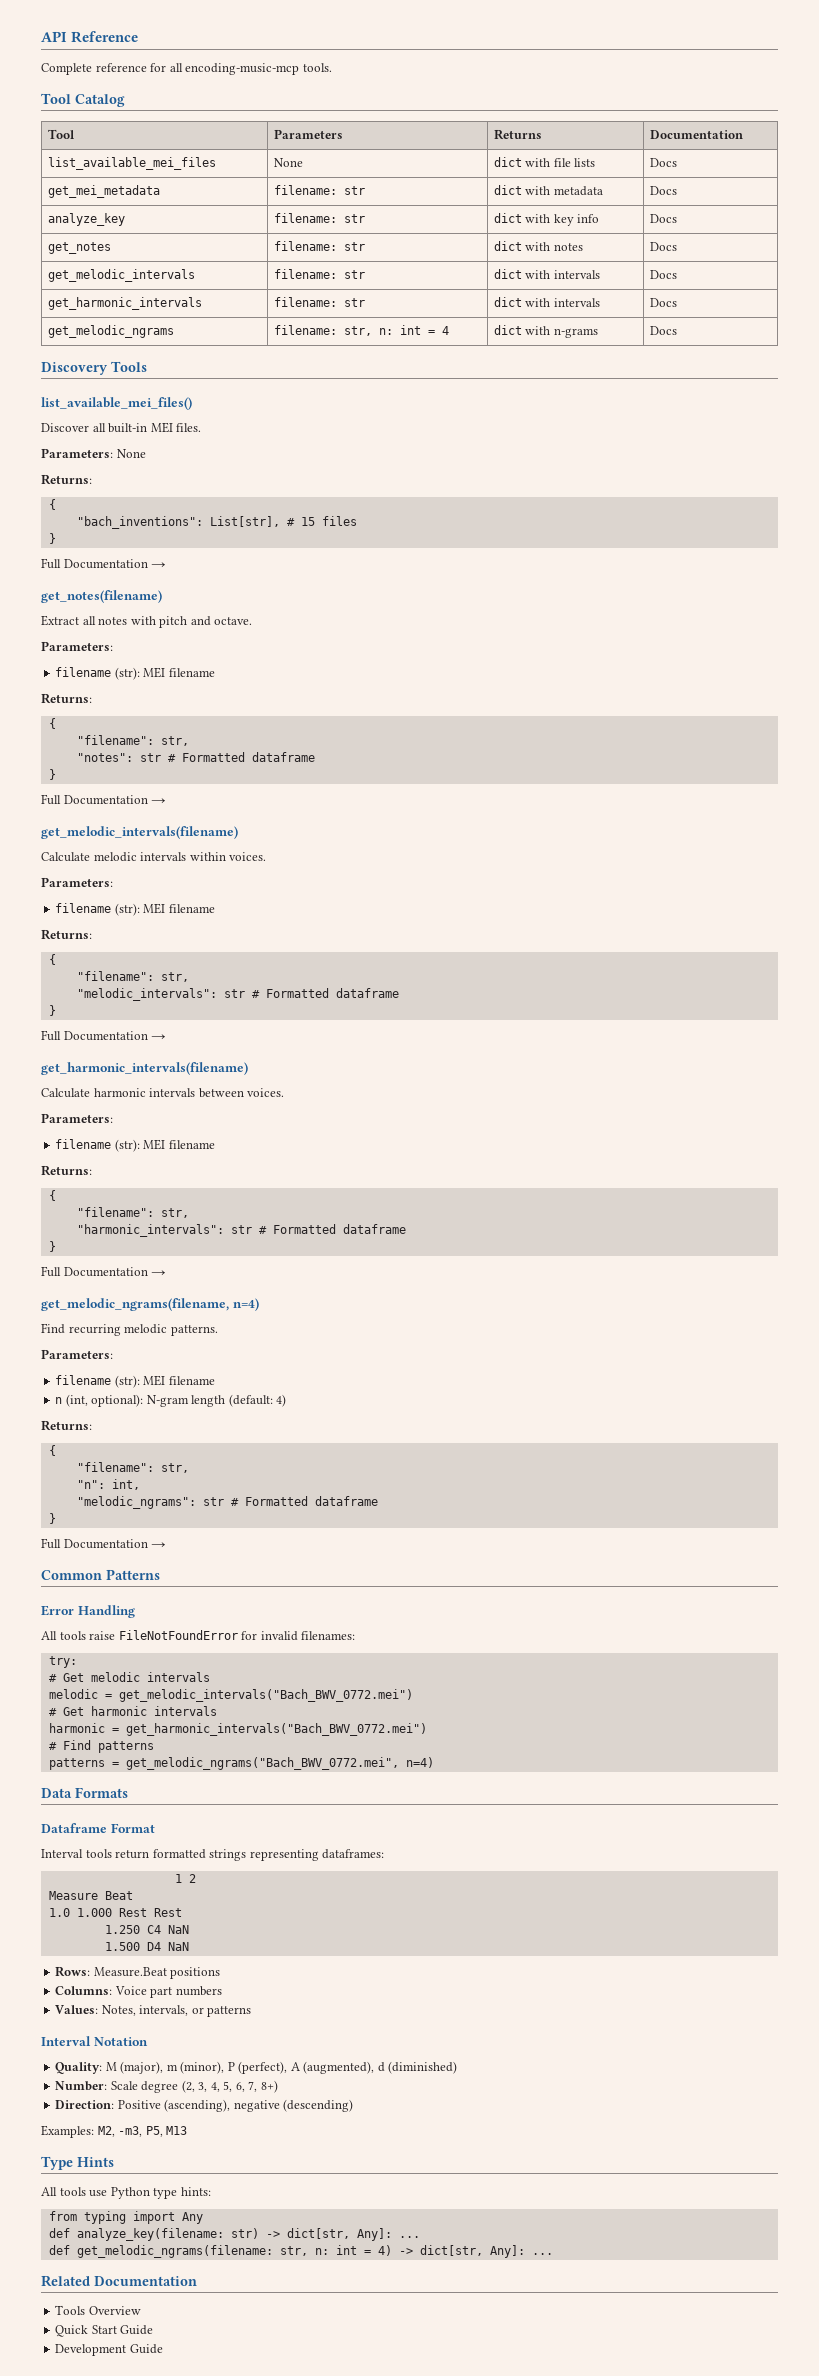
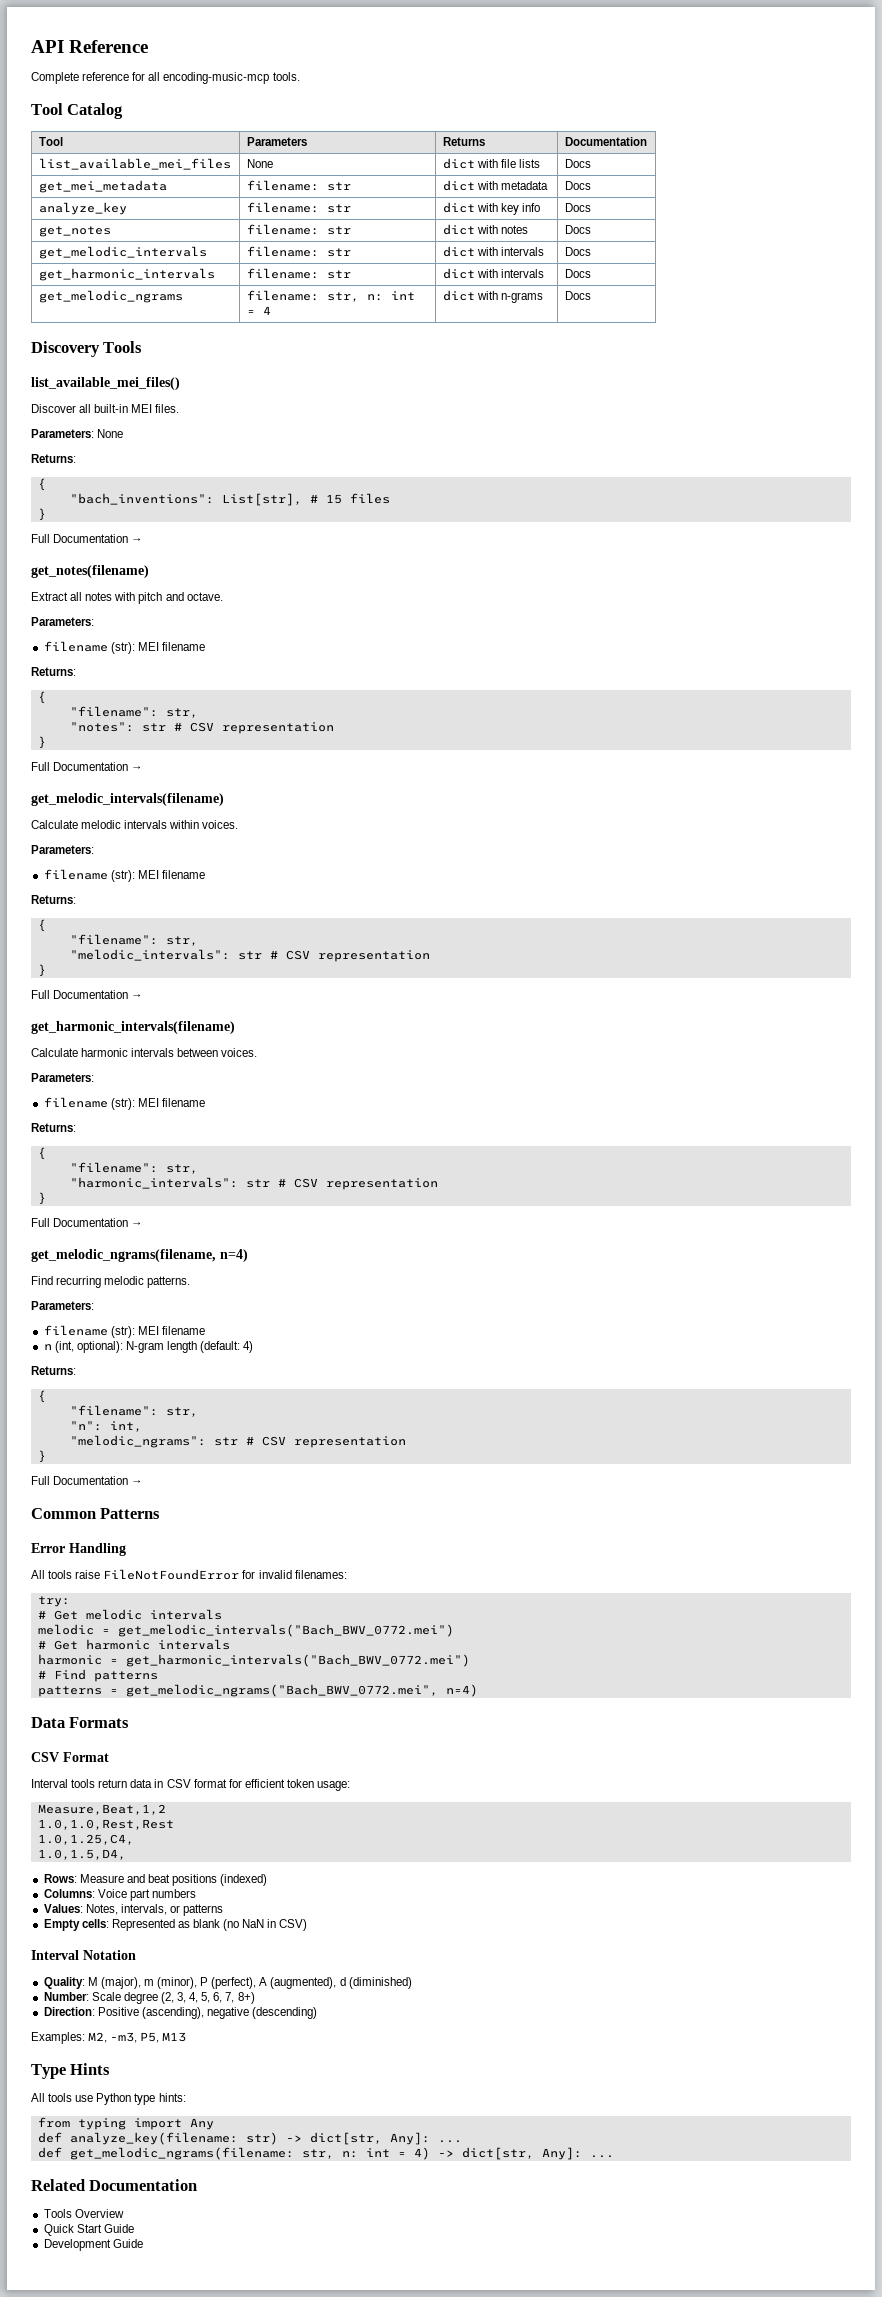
[181,752,315,762] Formatted dataframe -> [189,722,334,734] CSV representation
[265,988,399,998] Formatted dataframe -> [285,950,430,962] CSV representation
[272,1224,406,1234] Formatted dataframe -> [293,1178,438,1190] CSV representation
[244,1496,378,1506] Formatted dataframe -> [261,1436,406,1448] CSV representation
[41,1823,107,1833] Dataframe -> [31,1752,59,1762] CSV
[152,1849,385,1861] [174,1874,196,1883] [48,1891,133,1900] [48,1908,182,1917] [104,1925,189,1934] [104,1942,189,1951] [55,1966,167,1977] formatted strings representing dataframes: // 1 2 // Measure Beat // 1.0 1.000 Rest Rest // 1.250 C4 NaN // 1.500 D4 NaN // Rows: Measure.Beat -> [130,1779,351,1791] [37,1804,166,1815] [37,1819,174,1830] [37,1834,134,1845] [37,1849,126,1860] [43,1874,170,1883] data in CSV format for efficient token usage: // Measure,Beat,1,2 // 1.0,1.0,Rest,Rest // 1.0,1.25,C4, // 1.0,1.5,D4, // Rows: Measure and beat
(221, 1973) none -> [220,1874,268,1886] (indexed)
(252, 2011) none -> [43,1919,308,1931] // Empty cells: Represented as blank (no NaN in CSV)

